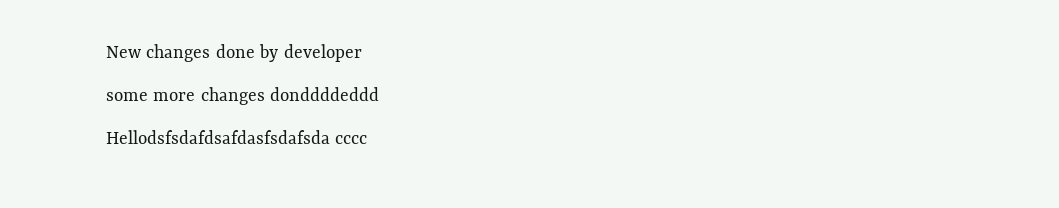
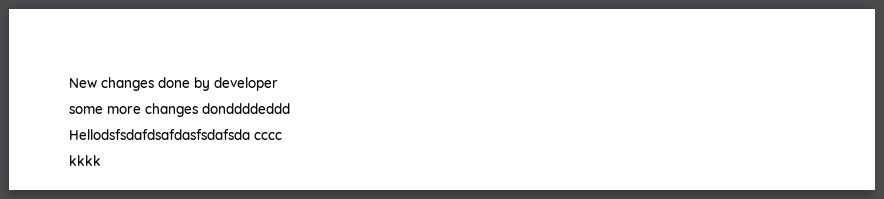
(368, 139) none -> [69,155,101,166] // kkkk

